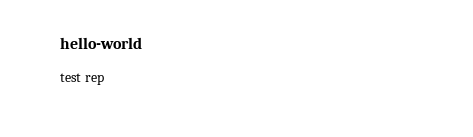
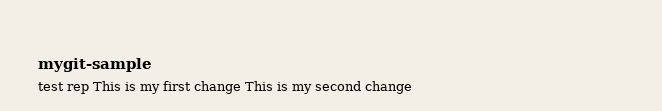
[60,37,142,49] hello-world -> [38,58,152,72] mygit-sample
(104, 79) none -> [93,81,412,94] This is my first change This is my second change

